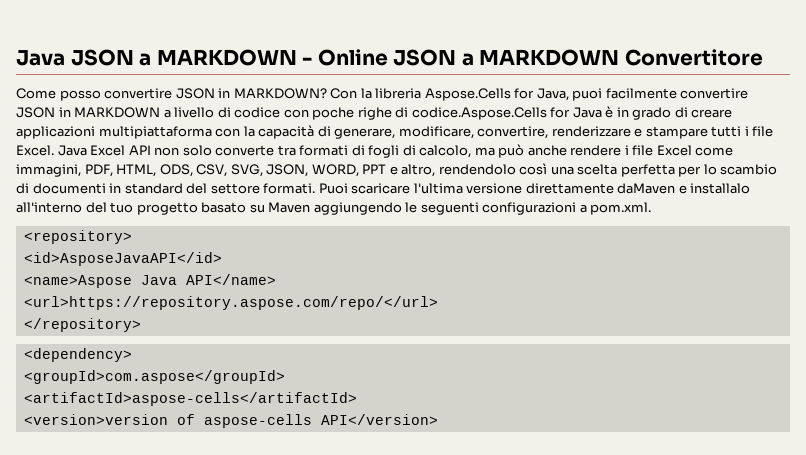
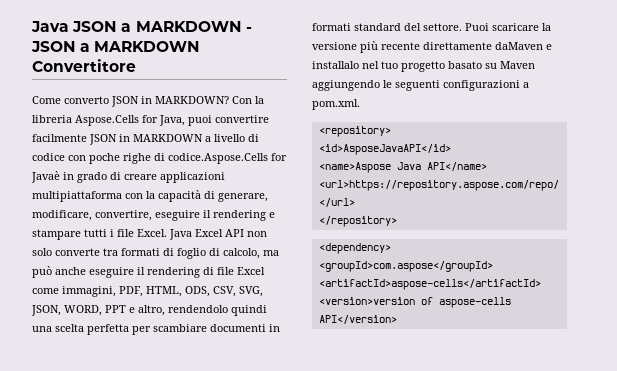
[317,49,388,66] Online -> (252, 29) none
[59,88,173,101] posso convertire -> [64,96,109,104] converto
[605,88,749,99] facilmente convertire -> [215,115,269,123] [32,134,87,142] convertire facilmente
[572,106,614,118] Java è -> [31,171,60,183] Javaè
[551,126,631,137] renderizzare -> [155,210,266,221] eseguire il rendering
[368,145,400,158] fogli -> [177,248,206,259] foglio
[570,145,629,156] rendere i -> [89,267,214,278] eseguire il rendering di
[519,163,548,175] così -> [231,305,267,316] quindi
[703,164,778,175] [16,183,29,194] lo scambio di -> [153,324,207,332] scambiare
(122, 188) none -> [312,23,351,31] formati
[210,183,523,194] settore formati. Puoi scaricare l'ultima versione -> [423,23,551,31] [312,41,420,53] settore. Puoi scaricare la versione più recente
[16,202,107,213] all'interno del -> [362,61,379,69] nel

